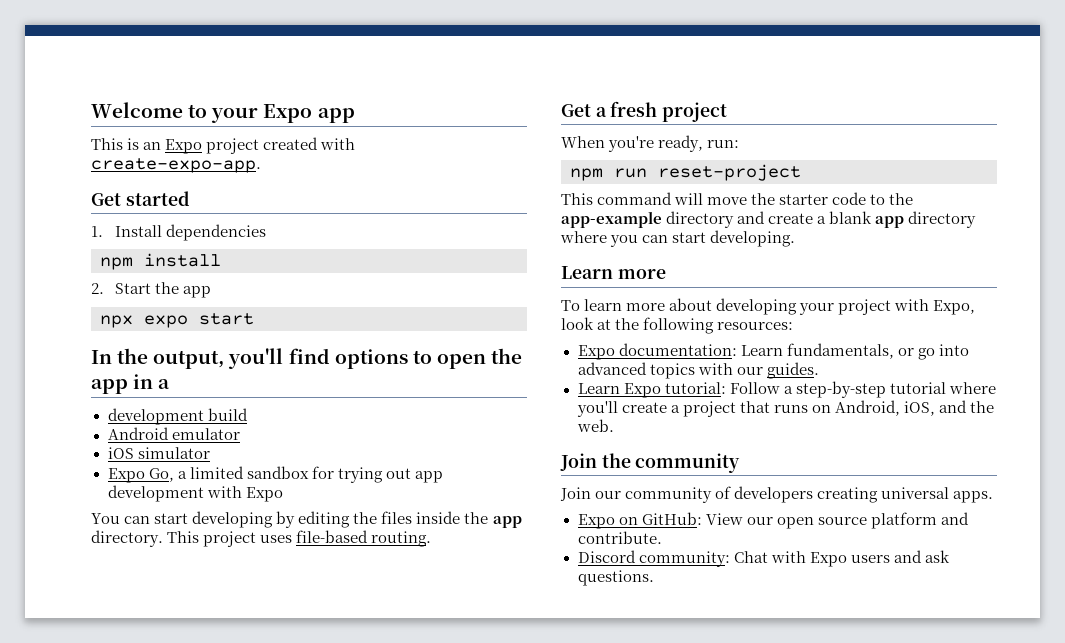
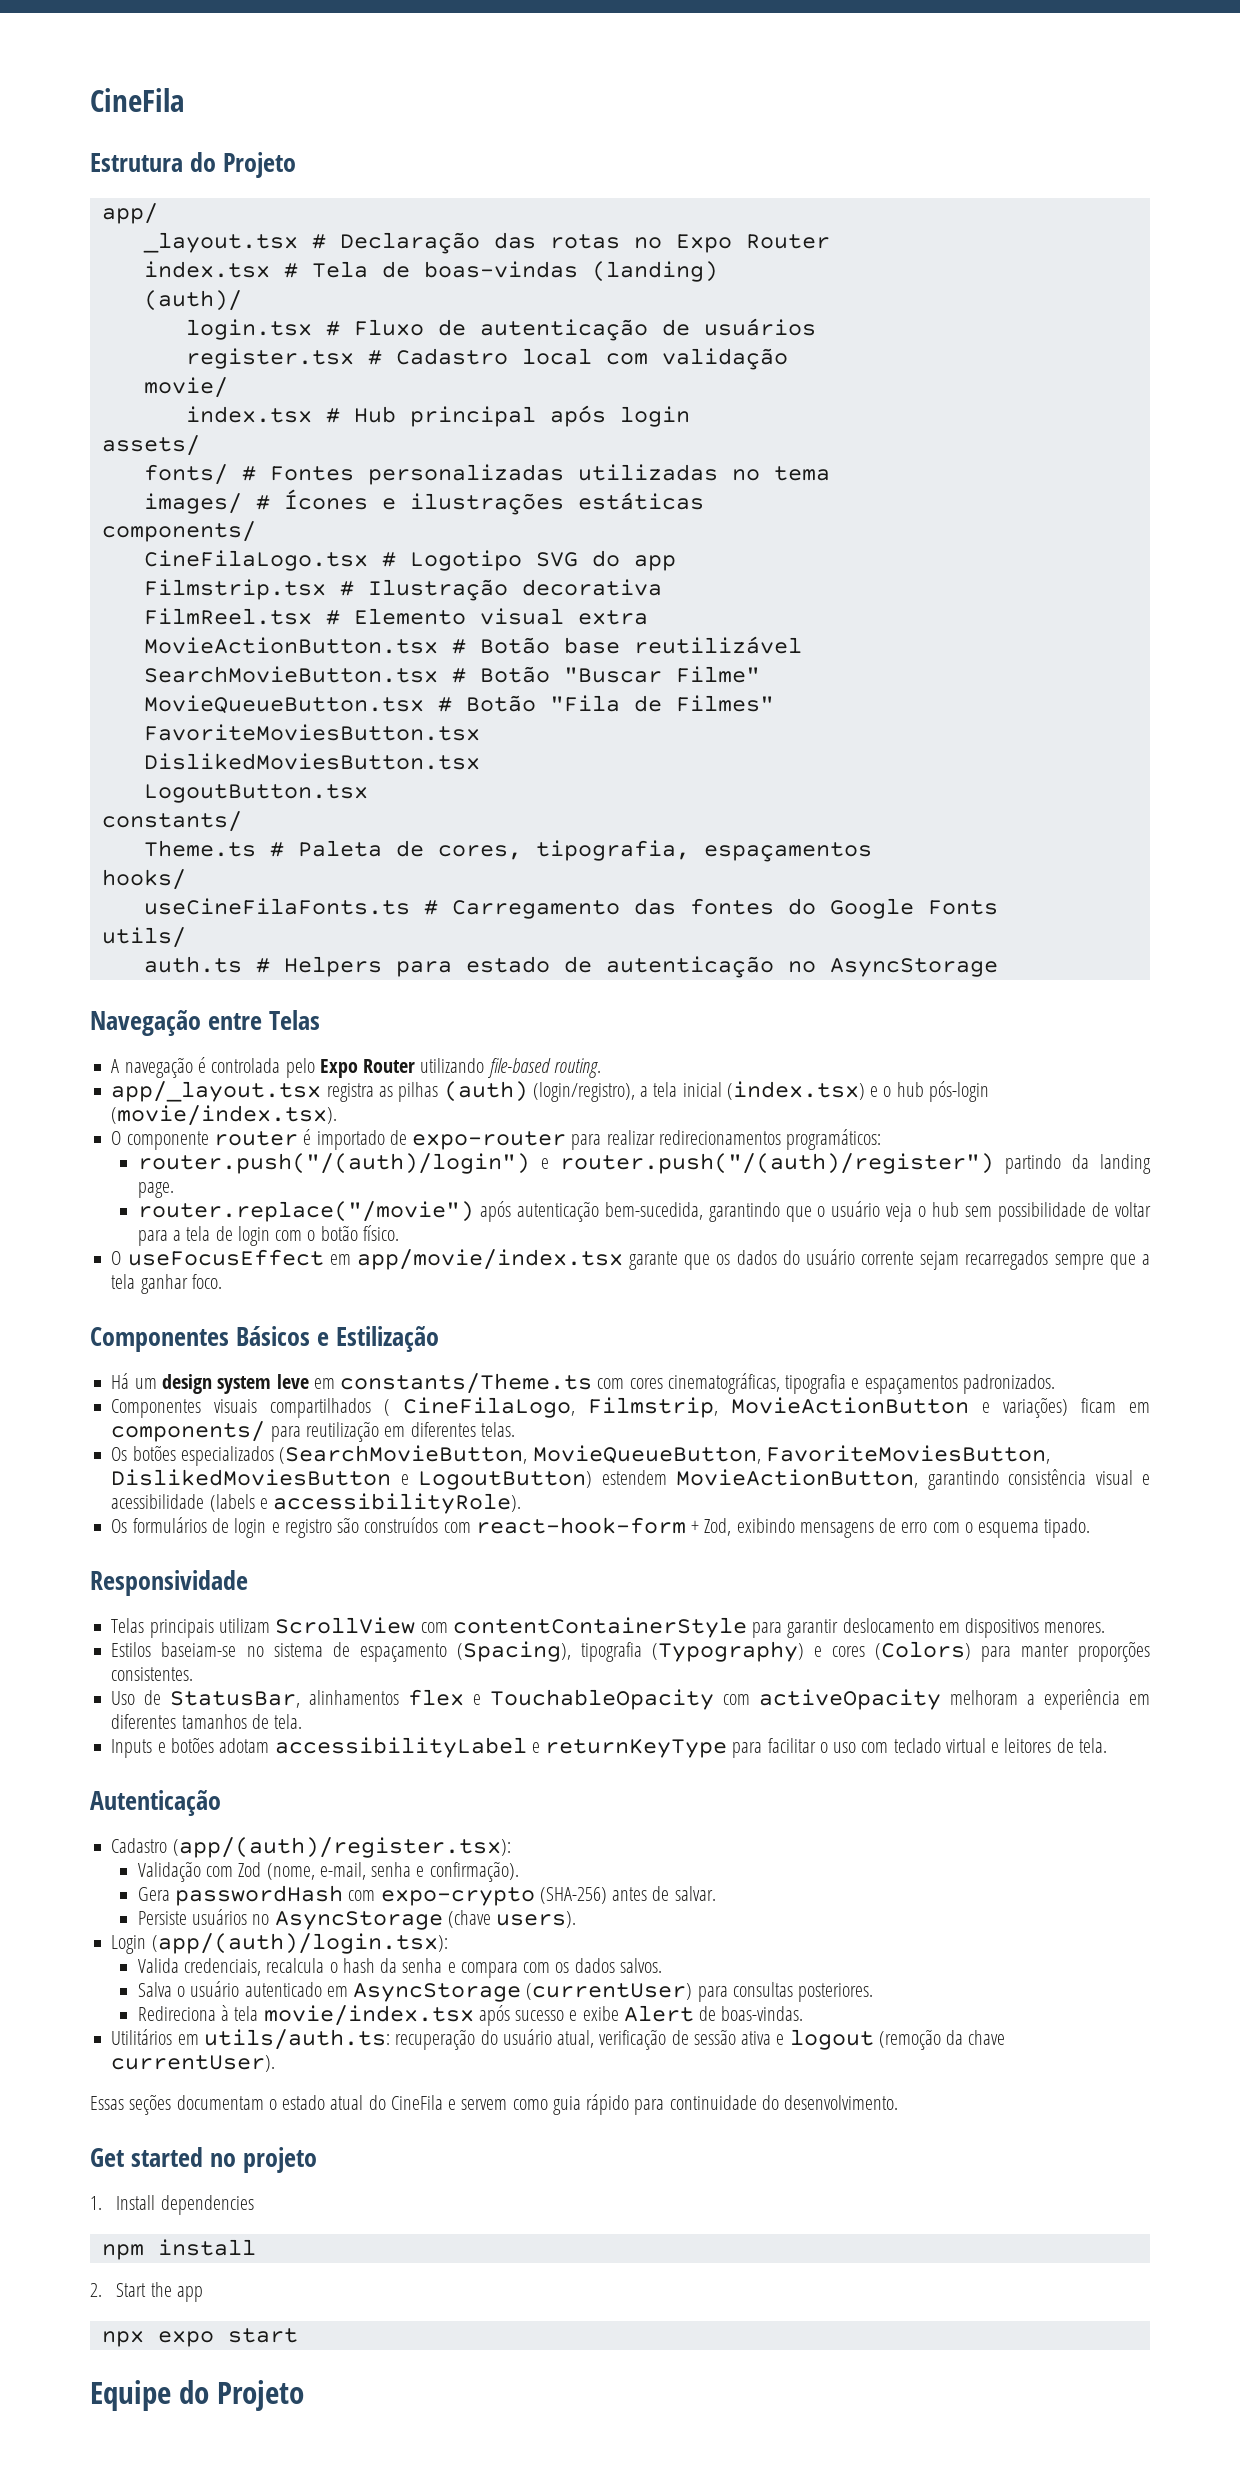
[91,102,355,123] [91,137,356,154] [91,158,261,173] Welcome to your Expo app // This is an Expo project created with create-expo-app. -> [90,88,184,112] [90,152,297,178] [101,203,158,224] [142,232,830,254] [143,261,718,282] [143,290,242,311] [185,318,816,341] [185,348,788,370] [143,377,228,398] [185,405,690,427] [101,435,200,456] [143,464,830,485] [143,489,704,515] [101,521,256,542] [143,550,676,571] [143,579,662,601] [143,608,648,625] [143,636,802,654] [143,666,760,683] [143,695,774,714] [143,724,480,741] [143,753,480,770] [143,784,368,803] [101,811,242,832] [143,840,872,862] [101,869,186,890] [143,898,998,919] [101,927,186,948] [143,956,998,978] [90,1010,321,1036] [111,1057,601,1078] [111,1081,989,1102] [111,1105,338,1126] [111,1129,882,1150] [137,1153,1151,1174] [137,1182,174,1198] [137,1201,1151,1222] [137,1225,399,1246] [111,1249,1150,1270] [111,1274,222,1294] [90,1326,440,1352] [111,1373,1055,1394] [111,1397,1150,1418] [111,1421,515,1442] [111,1445,1050,1466] [111,1469,1150,1490] [111,1493,522,1514] [111,1517,1091,1538] [90,1570,248,1596] [111,1617,1106,1638] [111,1641,1150,1662] [111,1667,194,1681] [111,1689,1150,1710] [111,1714,303,1729] [111,1737,1107,1758] [90,1790,221,1816] [111,1837,511,1858] [137,1861,519,1882] [137,1885,716,1906] [137,1909,577,1930] [111,1933,448,1954] [137,1958,662,1978] [137,1981,874,2002] [137,2005,804,2026] [111,2029,1006,2050] [111,2055,276,2072] [90,2094,899,2115] CineFila // Estrutura do Projeto // app/ // _layout.tsx # Declaração das rotas no Expo Router // index.tsx # Tela de boas-vindas (landing) // (auth)/ // login.tsx # Fluxo de autenticação de usuários // register.tsx # Cadastro local com validação // movie/ // index.tsx # Hub principal após login // assets/ // fonts/ # Fontes personalizadas utilizadas no tema // images/ # Ícones e ilustrações estáticas // components/ // CineFilaLogo.tsx # Logotipo SVG do app // Filmstrip.tsx # Ilustração decorativa // FilmReel.tsx # Elemento visual extra // MovieActionButton.tsx # Botão base reutilizável // SearchMovieButton.tsx # Botão "Buscar Filme" // MovieQueueButton.tsx # Botão "Fila de Filmes" // FavoriteMoviesButton.tsx // DislikedMoviesButton.tsx // LogoutButton.tsx // constants/ // Theme.ts # Paleta de cores, tipografia, espaçamentos // hooks/ // useCineFilaFonts.ts # Carregamento das fontes do Google Fonts // utils/ // auth.ts # Helpers para estado de autenticação no AsyncStorage // Navegação entre Telas // A navegação é controlada pelo Expo Router utilizando file-based routing. // app/_layout.tsx registra as pilhas (auth) (login/registro), a tela inicial (index.tsx) e o hub pós-login (movie/index.tsx). // O componente router é importado de expo-router para realizar redirecionamentos programáticos: // router.push("/(auth)/login") e router.push("/(auth)/register") partindo da landing page. // router.replace("/movie") após autenticação bem-sucedida, garantindo que o usuário veja o hub sem possibilidade de voltar para a tela de login com o botão físico. // O useFocusEffect em app/movie/index.tsx garante que os dados do usuário corrente sejam recarregados sempre que a tela ganhar foco. // Componentes Básicos e Estilização // Há um design system leve em constants/Theme.ts com cores cinematográficas, tipografia e espaçamentos padronizados. // Componentes visuais compartilhados ( CineFilaLogo, Filmstrip, MovieActionButton e variações) ficam em components/ para reutilização em diferentes telas. // Os botões especializados (SearchMovieButton, MovieQueueButton, FavoriteMoviesButton, DislikedMoviesButton e LogoutButton) estendem MovieActionButton, garantindo consistência visual e acessibilidade (labels e accessibilityRole). // Os formulários de login e registro são construídos com react-hook-form + Zod, exibindo mensagens de erro com o esquema tipado. // Responsividade // Telas principais utilizam ScrollView com contentContainerStyle para garantir deslocamento em dispositivos menores. // Estilos baseiam-se no sistema de espaçamento (Spacing), tipografia (Typography) e cores (Colors) para manter proporções consistentes. // Uso de StatusBar, alinhamentos flex e TouchableOpacity com activeOpacity melhoram a experiência em diferentes tamanhos de tela. // Inputs e botões adotam accessibilityLabel e returnKeyType para facilitar o uso com teclado virtual e leitores de tela. // Autenticação // Cadastro (app/(auth)/register.tsx): // Validação com Zod (nome, e-mail, senha e confirmação). // Gera passwordHash com expo-crypto (SHA-256) antes de salvar. // Persiste usuários no AsyncStorage (chave users). // Login (app/(auth)/login.tsx): // Valida credenciais, recalcula o hash da senha e compara com os dados salvos. // Salva o usuário autenticado em AsyncStorage (currentUser) para consultas posteriores. // Redireciona à tela movie/index.tsx após sucesso e exibe Alert de boas-vindas. // Utilitários em utils/auth.ts: recuperação do usuário atual, verificação de sessão ativa e logout (remoção da chave currentUser). // Essas seções documentam o estado atual do CineFila e servem como guia rápido para continuidade do desenvolvimento.
(190, 198) none -> [210,2147,318,2173] no projeto
[91,348,523,369] [91,374,171,394] [107,408,248,425] [107,427,240,440] [107,447,210,459] [107,466,443,483] [107,485,283,502] [91,511,522,528] [91,530,432,547] [561,101,728,122] [561,135,740,152] [570,164,801,181] [561,192,914,205] [561,211,977,228] [560,230,796,247] [561,266,666,279] [561,298,976,315] [561,317,794,334] [577,343,969,360] [577,362,819,379] [577,381,996,398] [576,400,994,417] [576,419,614,432] [560,453,741,473] [560,486,994,503] [577,512,969,529] [577,531,662,544] [577,550,950,567] [577,570,654,586] In the output, you'll find options to open the app in a // development build // Android emulator // iOS simulator // Expo Go, a limited sandbox for trying out app development with Expo // You can start developing by editing the files inside the app directory. This project uses file-based routing. // Get a fresh project // When you're ready, run: // npm run reset-project // This command will move the starter code to the app-example directory and create a blank app directory where you can start developing. // Learn more // To learn more about developing your project with Expo, look at the following resources: // Expo documentation: Learn fundamentals, or go into advanced topics with our guides. // Learn Expo tutorial: Follow a step-by-step tutorial where you'll create a project that runs on Android, iOS, and the web. // Join the community // Join our community of developers creating universal apps. // Expo on GitHub: View our open source platform and contribute. // Discord community: Chat with Expo users and ask questions. -> [90,2380,305,2411] Equipe do Projeto

